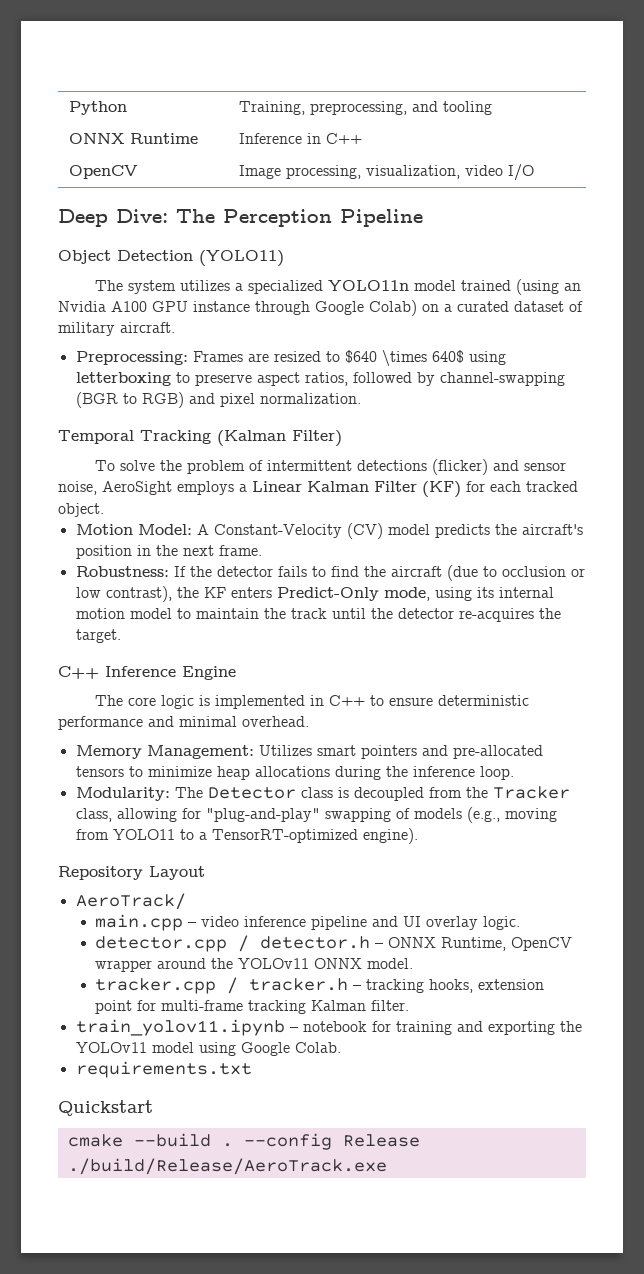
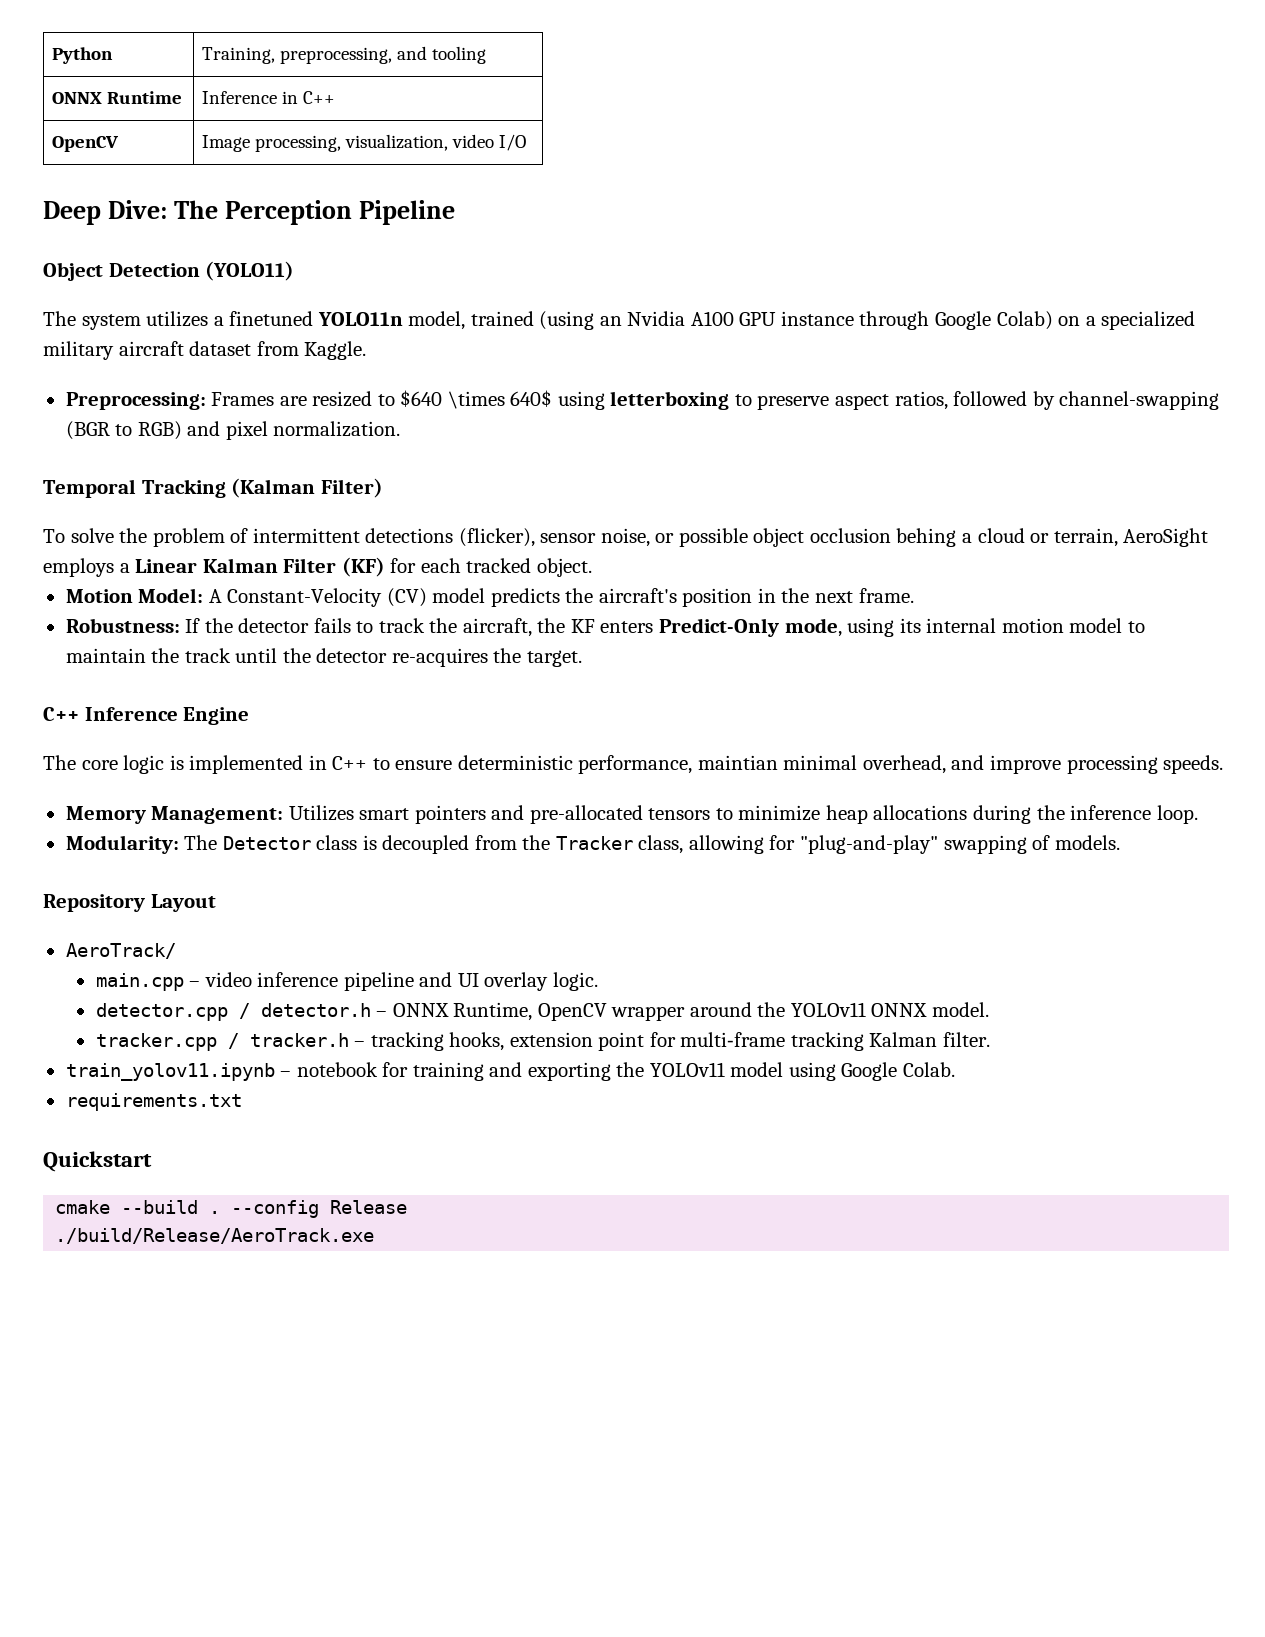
[247,280,456,294] specialized YOLO11n model -> [229,311,466,330] finetuned YOLO11n model,
[457,301,583,312] [58,322,175,336] curated dataset of military aircraft. -> [1101,311,1196,330] [43,341,367,360] specialized military aircraft dataset from Kaggle.
[431,459,566,475] [58,481,97,495] (flicker) and sensor noise, -> [458,528,1118,547] (flicker), sensor noise, or possible object occlusion behing a cloud or terrain,
[330,565,585,581] [75,586,172,602] find the aircraft (due to occlusion or low contrast), -> [378,618,532,637] track the aircraft,
[58,716,309,730] performance and minimal overhead. -> [578,755,1224,774] performance, maintian minimal overhead, and improve processing speeds.
[413,807,557,823] [75,828,418,844] models (e.g., moving from YOLO11 to a TensorRT-optimized engine). -> [1054,835,1120,850] models.

